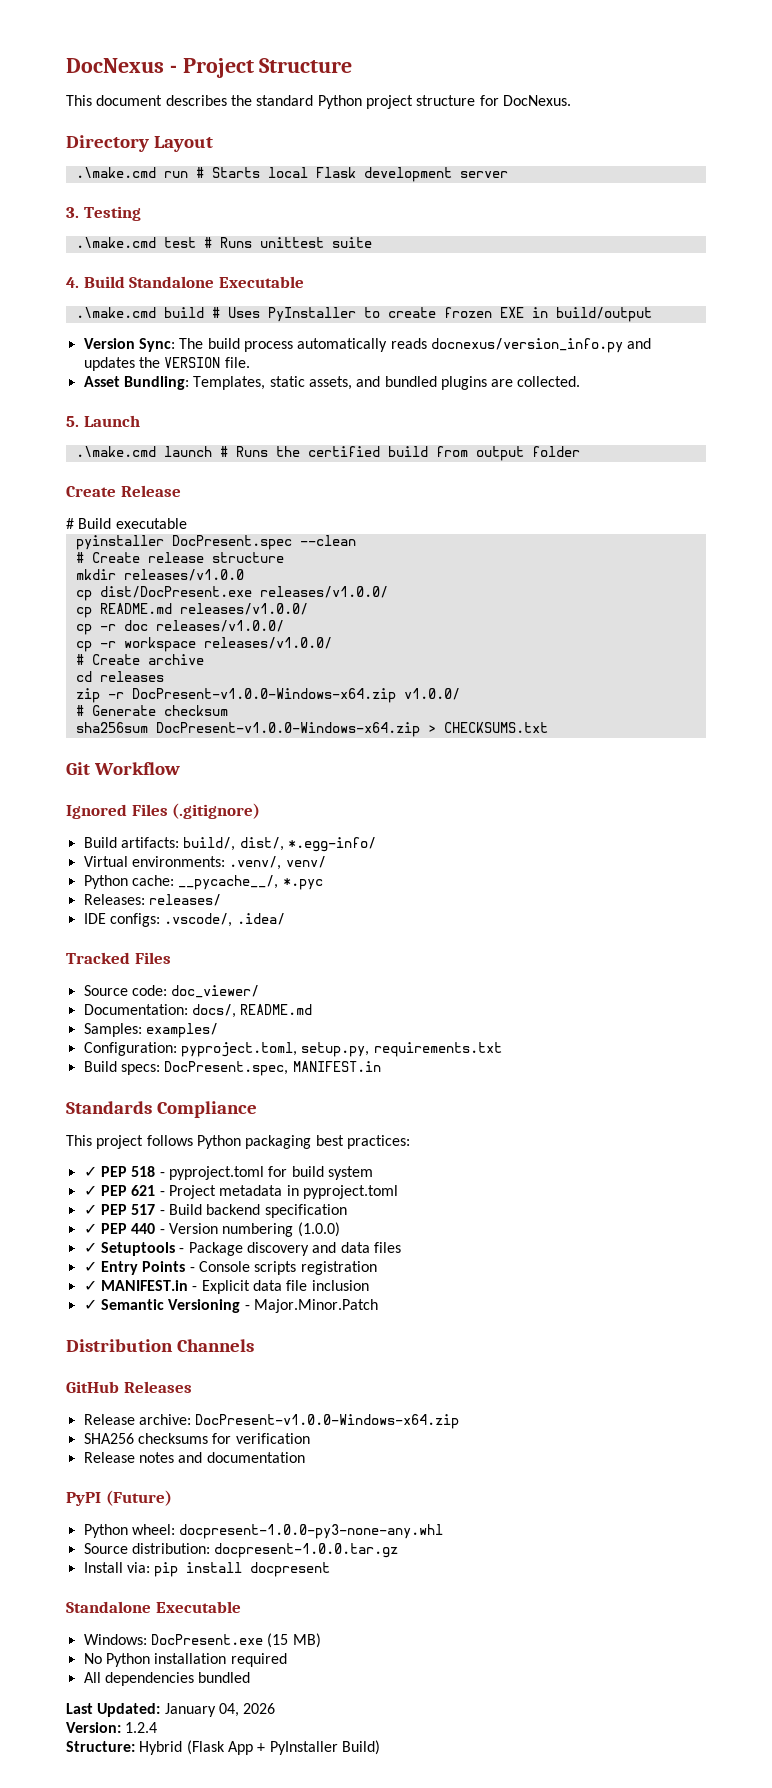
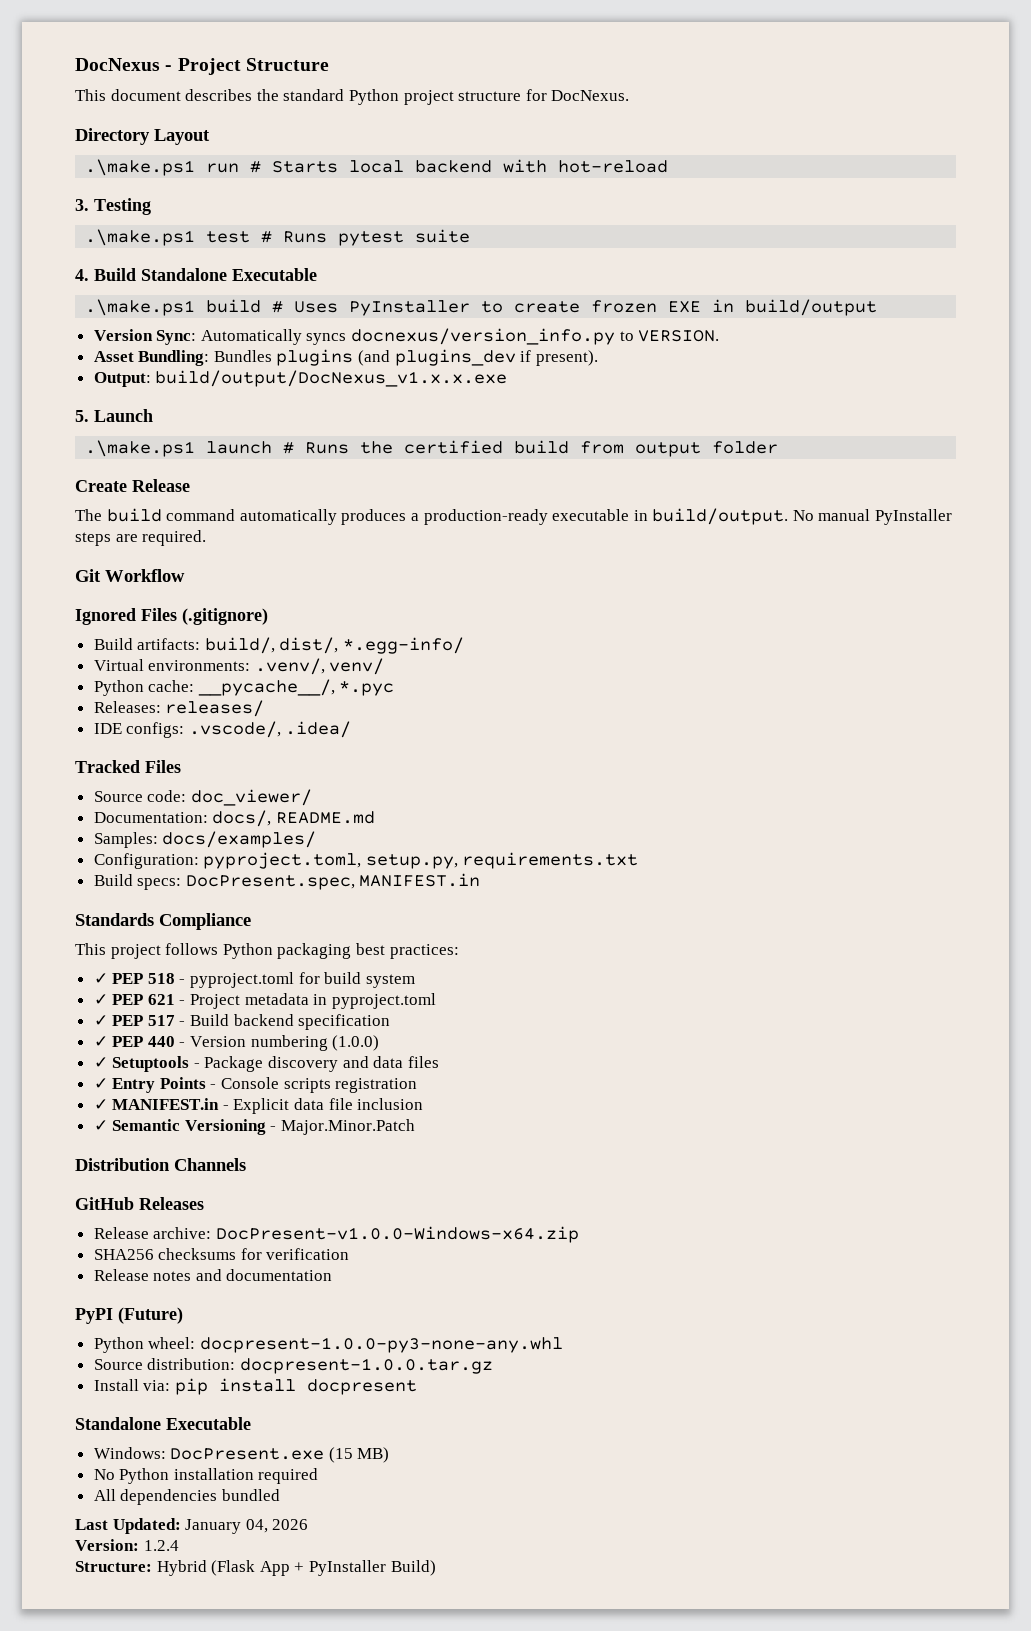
[75,167,156,178] .\make.cmd -> [85,159,196,176] .\make.ps1
[315,167,508,182] Flask development server -> [415,159,669,173] backend with hot-reload
[75,237,156,248] .\make.cmd -> [85,229,196,246] .\make.ps1
[259,237,324,248] unittest -> [338,231,405,246] pytest
[75,307,156,318] .\make.cmd -> [85,299,196,316] .\make.ps1
[179,338,652,353] [83,357,250,371] [83,376,581,390] The build process automatically reads docnexus/version_info.py and updates the VERSION file. // Asset Bundling: Templates, static assets, and bundled plugins are collected. -> [200,328,720,345] [93,349,598,366] [93,370,508,387] Automatically syncs docnexus/version_info.py to VERSION. // Asset Bundling: Bundles plugins (and plugins_dev if present). // Output: build/output/DocNexus_v1.x.x.exe
[75,446,156,457] .\make.cmd -> [85,440,196,457] .\make.ps1
[66,518,187,529] [75,535,356,550] [75,552,284,563] [75,569,244,581] [75,586,388,601] [75,603,308,618] [75,620,284,635] [75,637,332,652] [75,654,204,665] [75,671,164,682] [75,688,460,703] [75,705,228,716] [75,722,548,737] # Build executable // pyinstaller DocPresent.spec --clean // # Create release structure // mkdir releases/v1.0.0 // cp dist/DocPresent.exe releases/v1.0.0/ // cp README.md releases/v1.0.0/ // cp -r doc releases/v1.0.0/ // cp -r workspace releases/v1.0.0/ // # Create archive // cd releases // zip -r DocPresent-v1.0.0-Windows-x64.zip v1.0.0/ // # Generate checksum // sha256sum DocPresent-v1.0.0-Windows-x64.zip > CHECKSUMS.txt -> [75,508,953,525] [75,530,207,546] The build command automatically produces a production-ready executable in build/output. No manual PyInstaller steps are required.
[145,1023,218,1038] examples/ -> [162,831,317,848] docs/examples/

